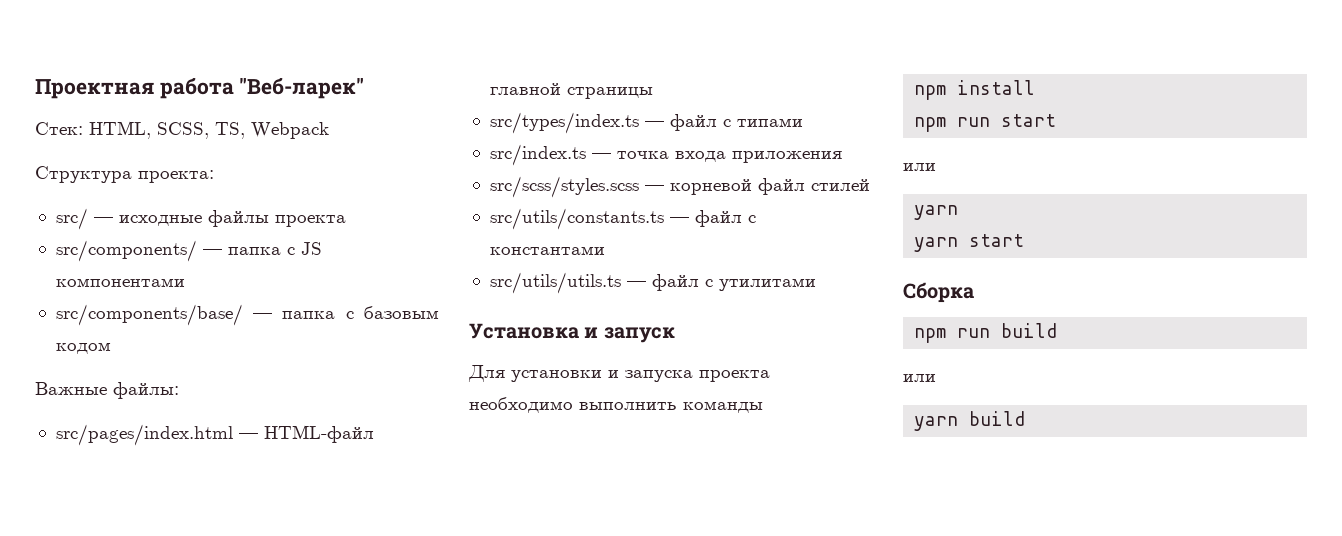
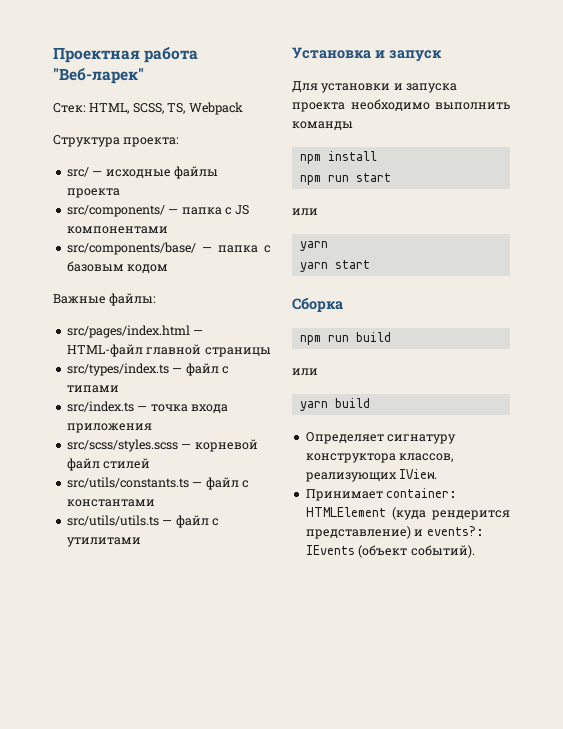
(1026, 418) none -> [305,432,457,444] [305,453,454,463] [305,469,438,482] [305,488,458,501] [305,507,510,520] [305,526,484,539] [305,545,475,558] // Определяет сигнатуру конструктора классов, реализующих IView. // Принимает container: HTMLElement (куда рендерится представление) и events?: IEvents (объект событий).

